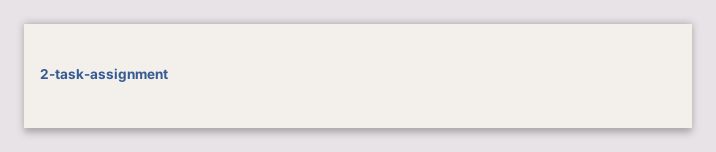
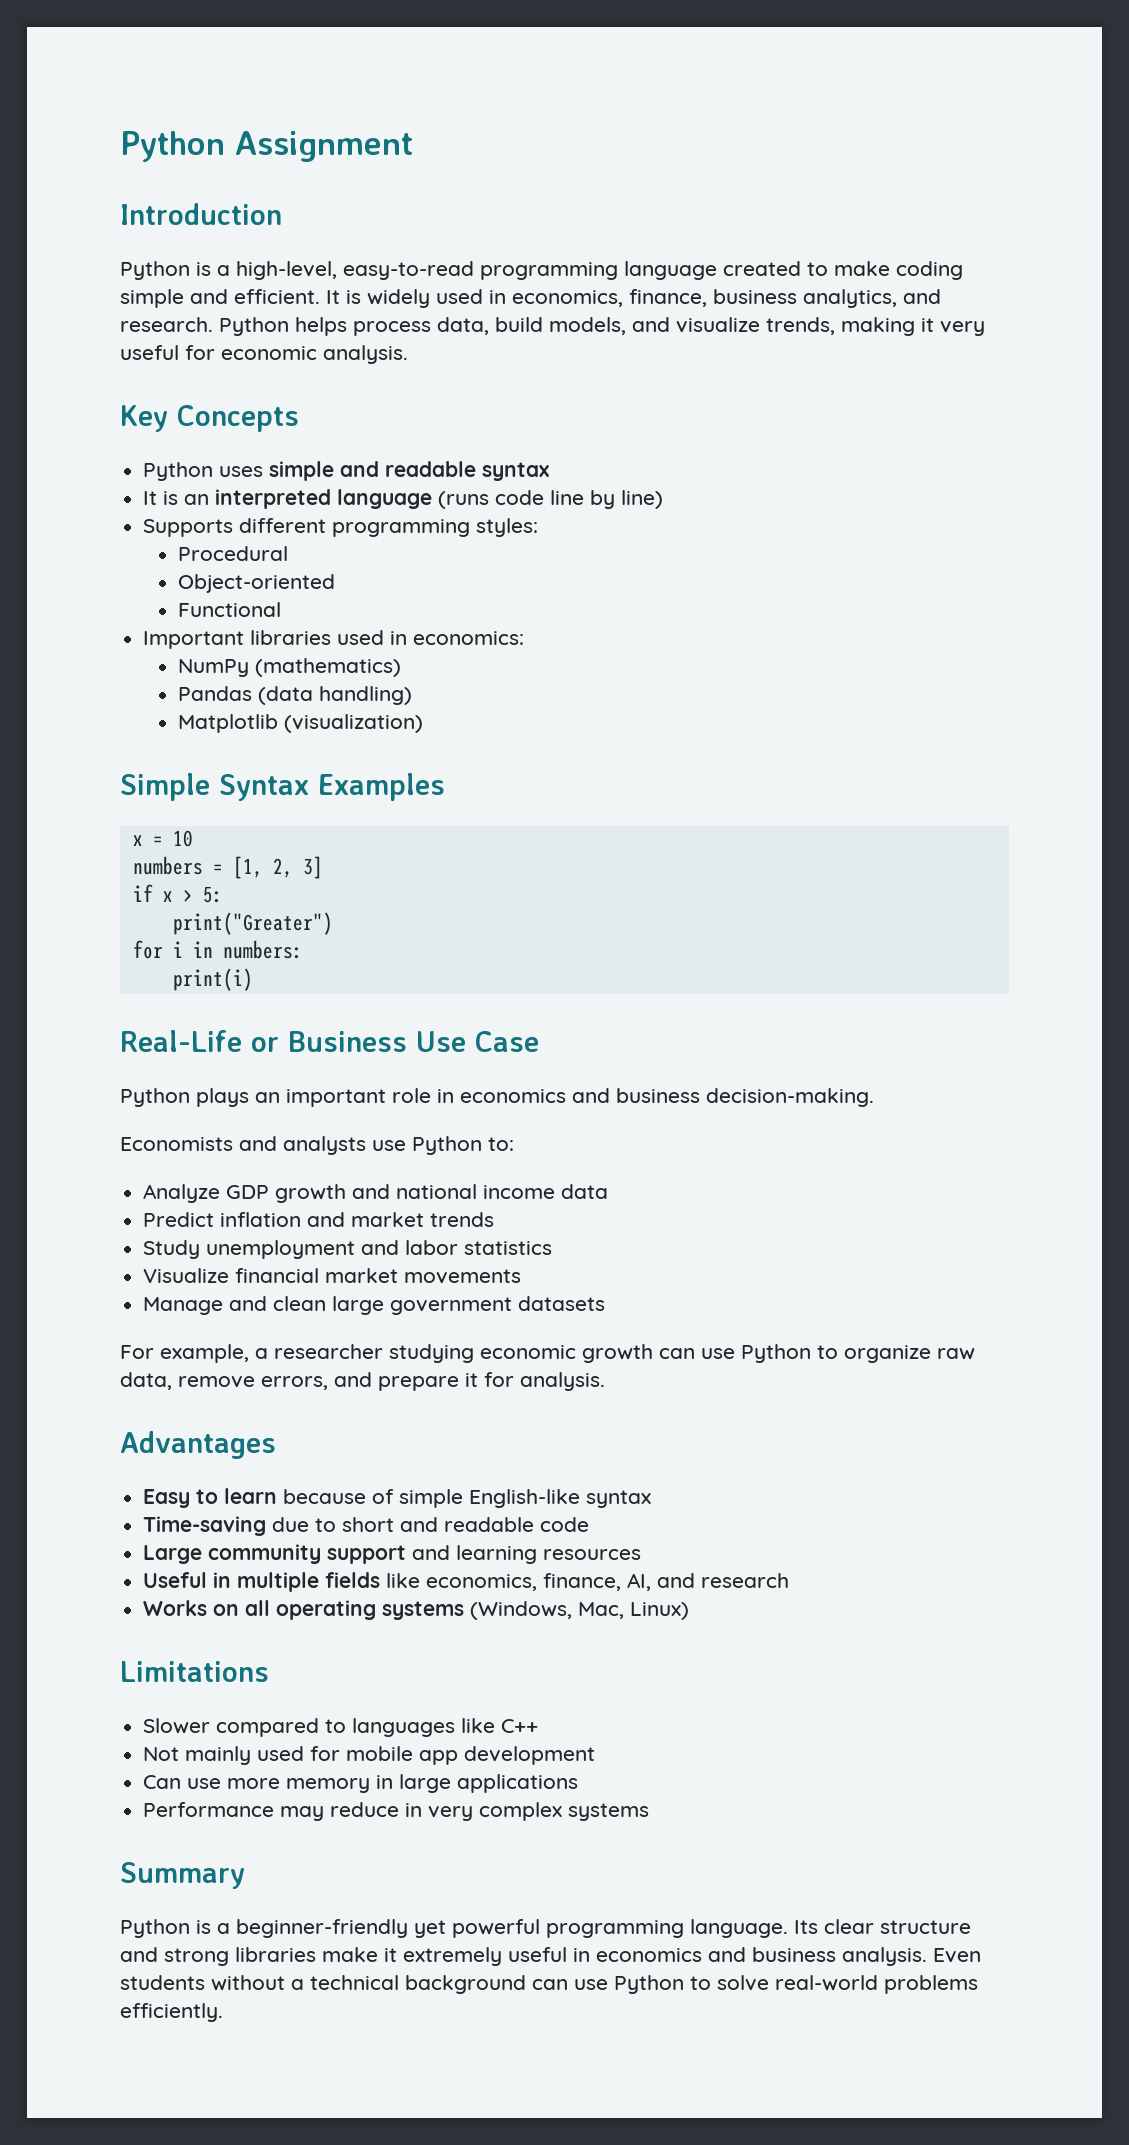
[40,68,168,82] 2-task-assignment -> [120,131,413,162] [120,203,282,225] [120,261,963,280] [120,289,941,308] [120,317,985,336] [120,345,408,364] [120,405,299,432] [143,461,550,481] [143,489,664,509] [143,518,539,537] [177,546,288,561] [177,574,335,593] [177,602,281,617] [143,630,525,649] [177,658,401,677] [177,686,412,705] [177,714,423,733] [120,773,445,801] [132,830,193,847] [132,856,323,879] [132,884,223,903] [172,912,333,935] [132,940,303,959] [172,968,253,991] [120,1030,539,1052] [120,1088,874,1107] [120,1136,514,1155] [143,1184,609,1203] [143,1212,495,1227] [143,1240,553,1259] [143,1268,522,1284] [143,1296,606,1315] [120,1344,975,1363] [120,1372,605,1391] [120,1431,276,1459] [143,1488,652,1508] [143,1516,590,1536] [143,1544,642,1564] [143,1572,790,1592] [143,1600,690,1620] [120,1661,269,1682] [143,1718,539,1737] [143,1746,596,1765] [143,1774,579,1793] [143,1802,650,1821] [120,1862,245,1889] [120,1919,971,1938] [120,1947,981,1966] [120,1975,978,1994] [120,2003,223,2022] Python Assignment // Introduction // Python is a high-level, easy-to-read programming language created to make coding simple and efficient. It is widely used in economics, finance, business analytics, and research. Python helps process data, build models, and visualize trends, making it very useful for economic analysis. // Key Concepts // Python uses simple and readable syntax // It is an interpreted language (runs code line by line) // Supports different programming styles: // Procedural // Object-oriented // Functional // Important libraries used in economics: // NumPy (mathematics) // Pandas (data handling) // Matplotlib (visualization) // Simple Syntax Examples // x = 10 // numbers = [1, 2, 3] // if x > 5: // print("Greater") // for i in numbers: // print(i) // Real-Life or Business Use Case // Python plays an important role in economics and business decision-making. // Economists and analysts use Python to: // Analyze GDP growth and national income data // Predict inflation and market trends // Study unemployment and labor statistics // Visualize financial market movements // Manage and clean large government datasets // For example, a researcher studying economic growth can use Python to organize raw data, remove errors, and prepare it for analysis. // Advantages // Easy to learn because of simple English-like syntax // Time-saving due to short and readable code // Large community support and learning resources // Useful in multiple fields like economics, finance, AI, and research // Works on all operating systems (Windows, Mac, Linux) // Limitations // Slower compared to languages like C++ // Not mainly used for mobile app development // Can use more memory in large applications // Performance may reduce in very complex systems // Summary // Python is a beginner-friendly yet powerful programming language. Its clear structure and strong libraries make it extremely useful in economics and business analysis. Even students without a technical background can use Python to solve real-world problems efficiently.

